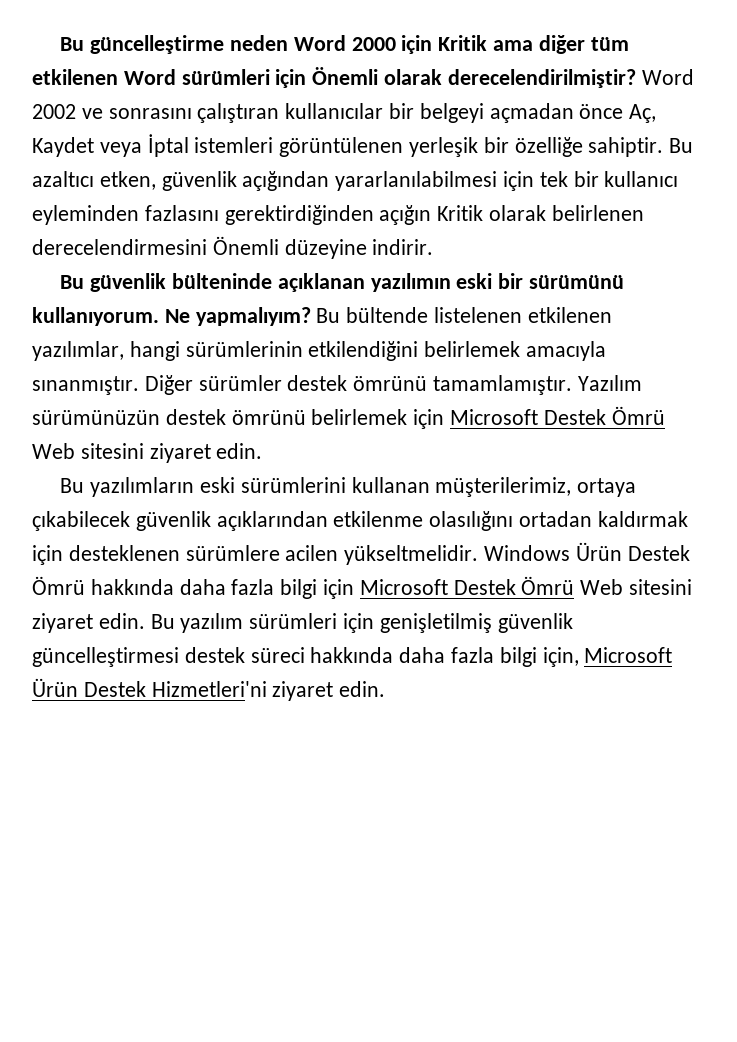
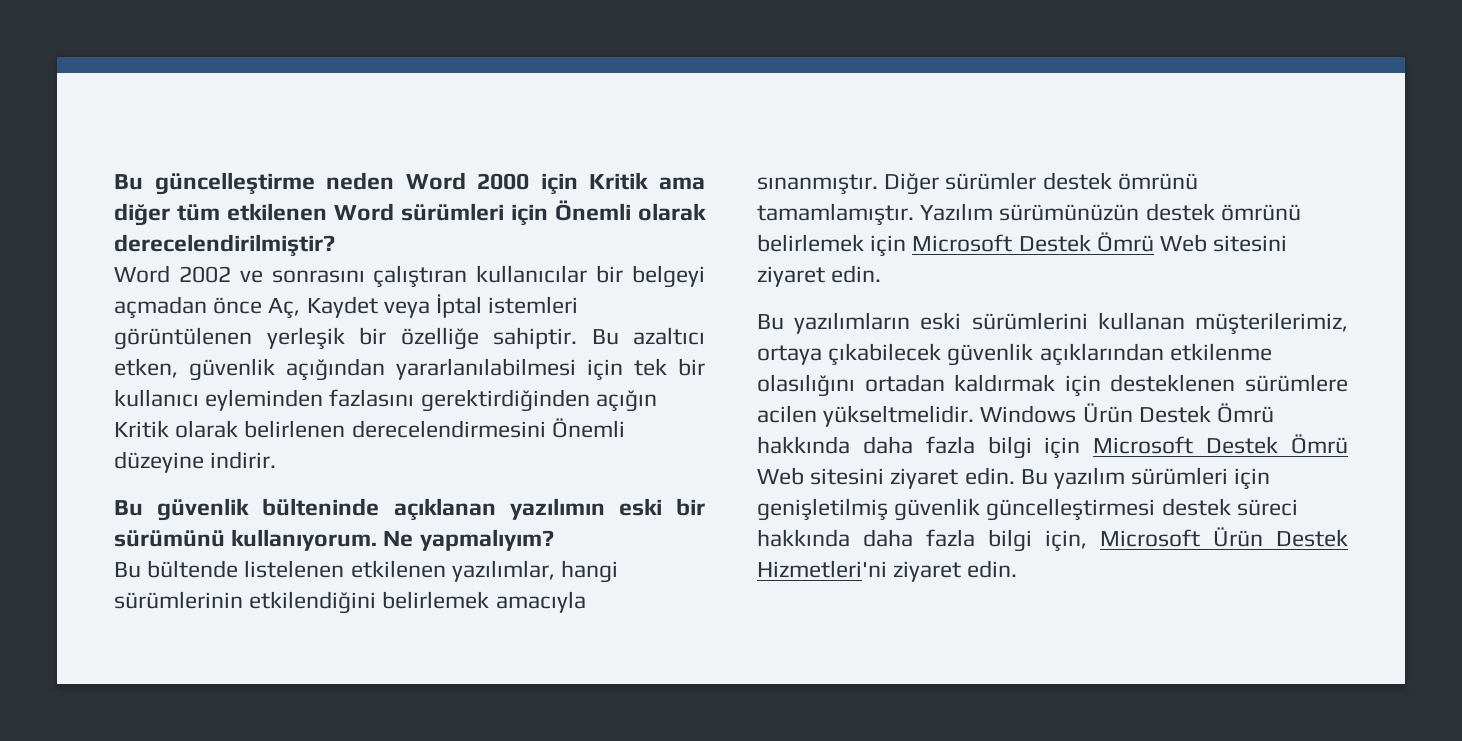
(636, 78) none -> (335, 245) //
(311, 316) none -> (554, 540) //

